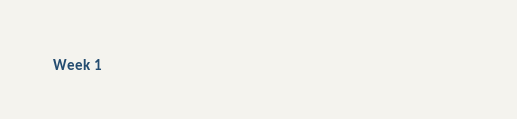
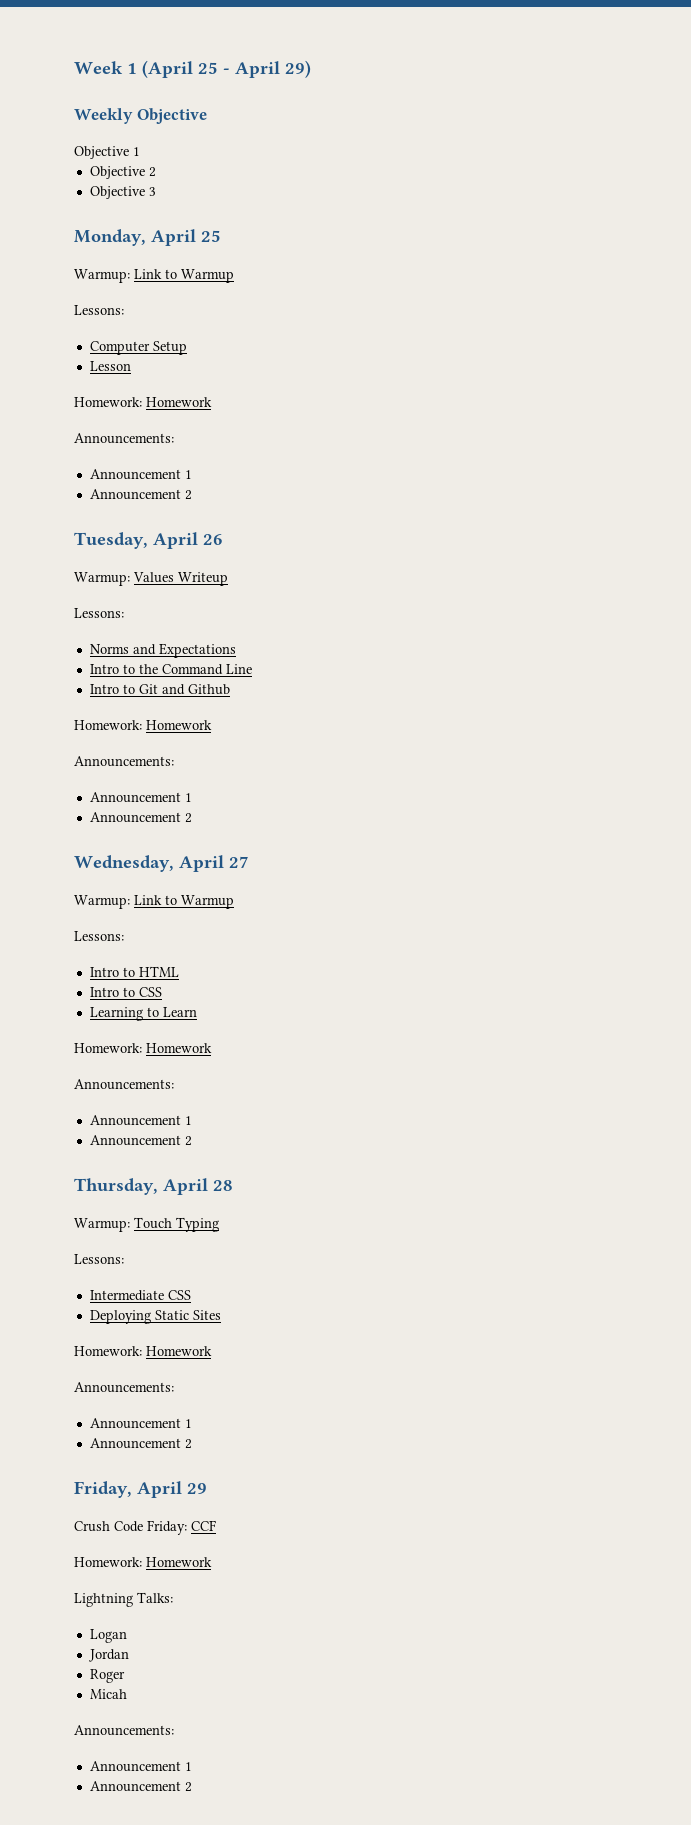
(102, 64) none -> [142,60,311,78] [74,108,207,124] [74,146,140,159] [89,166,156,179] [89,186,156,199] [74,229,221,246] [74,269,234,283] [74,305,124,315] [89,341,187,355] [89,361,131,371] [74,397,212,407] [74,433,174,444] [89,469,192,480] [89,489,192,500] [74,532,223,549] [74,572,228,586] [74,608,124,618] [89,643,236,658] [89,664,252,675] [89,684,230,695] [74,720,212,730] [74,756,174,767] [89,792,192,803] [89,812,192,823] [74,855,249,872] [74,895,234,909] [74,931,124,941] [89,966,179,977] [89,987,162,997] [89,1007,197,1021] [74,1043,212,1053] [74,1079,174,1090] [89,1115,192,1126] [89,1135,192,1146] [74,1178,233,1195] [74,1217,219,1232] [74,1254,124,1264] [89,1290,191,1301] [89,1310,221,1324] [74,1346,212,1356] [74,1382,174,1393] [89,1418,192,1429] [89,1438,192,1449] [74,1481,207,1498] [74,1520,216,1535] [74,1557,212,1567] [74,1592,173,1607] [89,1629,127,1643] [88,1649,129,1662] [89,1669,125,1683] [89,1689,127,1699] [74,1725,174,1736] [89,1761,192,1772] [89,1781,192,1792] (April 25 - April 29) // Weekly Objective // Objective 1 // Objective 2 // Objective 3 // Monday, April 25 // Warmup: Link to Warmup // Lessons: // Computer Setup // Lesson // Homework: Homework // Announcements: // Announcement 1 // Announcement 2 // Tuesday, April 26 // Warmup: Values Writeup // Lessons: // Norms and Expectations // Intro to the Command Line // Intro to Git and Github // Homework: Homework // Announcements: // Announcement 1 // Announcement 2 // Wednesday, April 27 // Warmup: Link to Warmup // Lessons: // Intro to HTML // Intro to CSS // Learning to Learn // Homework: Homework // Announcements: // Announcement 1 // Announcement 2 // Thursday, April 28 // Warmup: Touch Typing // Lessons: // Intermediate CSS // Deploying Static Sites // Homework: Homework // Announcements: // Announcement 1 // Announcement 2 // Friday, April 29 // Crush Code Friday: CCF // Homework: Homework // Lightning Talks: // Logan // Jordan // Roger // Micah // Announcements: // Announcement 1 // Announcement 2

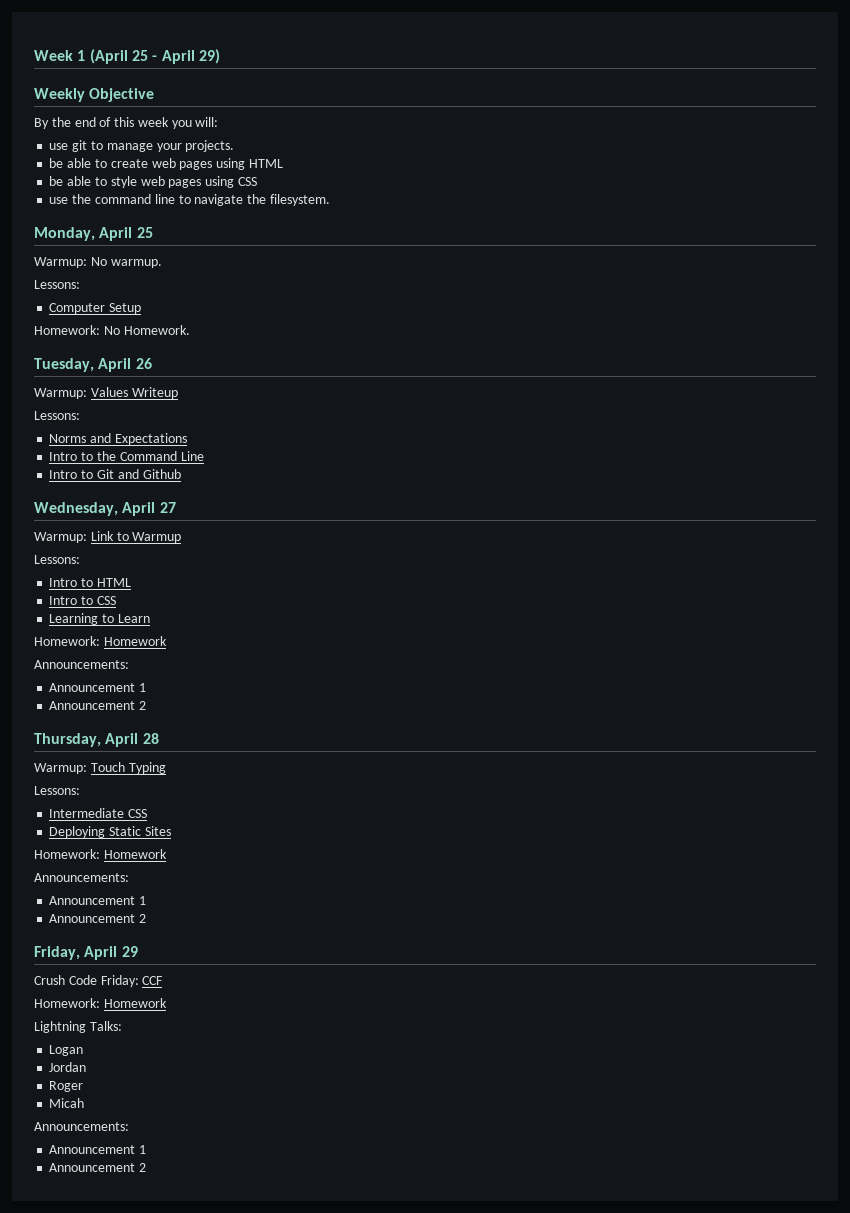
[74,146,140,159] [89,166,156,179] [89,186,156,199] Objective 1 // Objective 2 // Objective 3 -> [34,117,219,129] [49,140,235,152] [49,158,283,170] [49,176,257,188] [49,194,330,206] By the end of this week you will: // use git to manage your projects. // be able to create web pages using HTML // be able to style web pages using CSS // use the command line to navigate the filesystem.
[134,269,234,283] Link to Warmup -> [90,257,162,268] No warmup.
[89,361,131,371] [74,397,212,407] [74,433,174,444] [89,469,192,480] [89,489,192,500] // Lesson // Homework: Homework // Announcements: // Announcement 1 // Announcement 2 -> [34,325,190,335] // Homework: No Homework.
[74,720,212,730] [74,756,174,767] [89,792,192,803] [89,812,192,823] // Homework: Homework // Announcements: // Announcement 1 // Announcement 2 -> (181, 474) none

